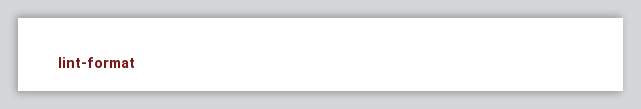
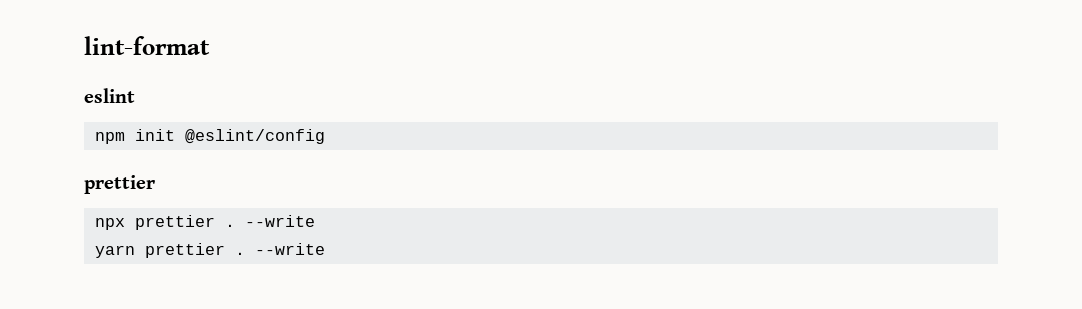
(135, 62) none -> [84,88,135,103] [94,129,325,144] [84,175,155,194] [94,215,315,230] [94,243,325,258] // eslint // npm init @eslint/config // prettier // npx prettier . --write // yarn prettier . --write

